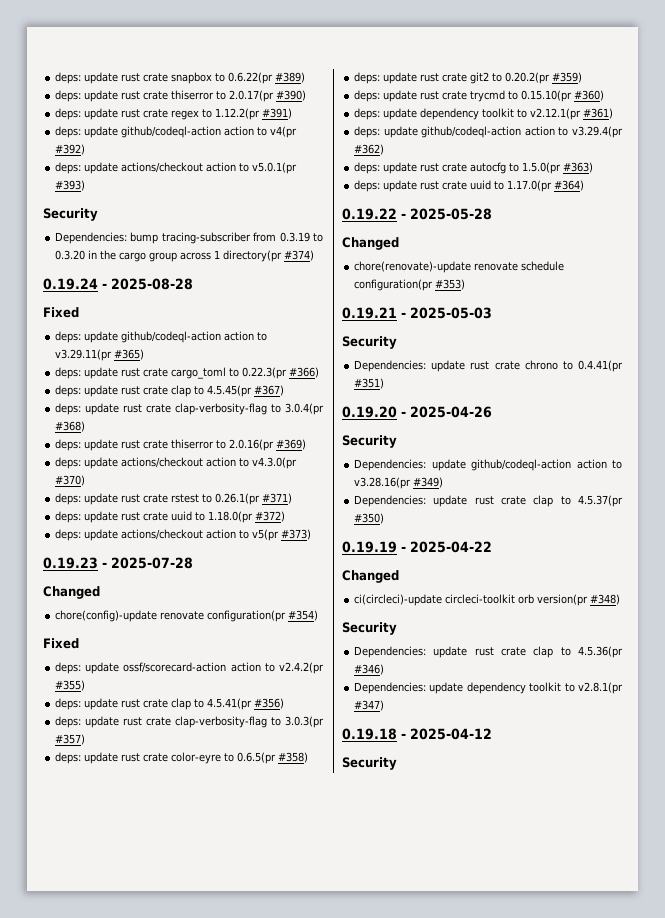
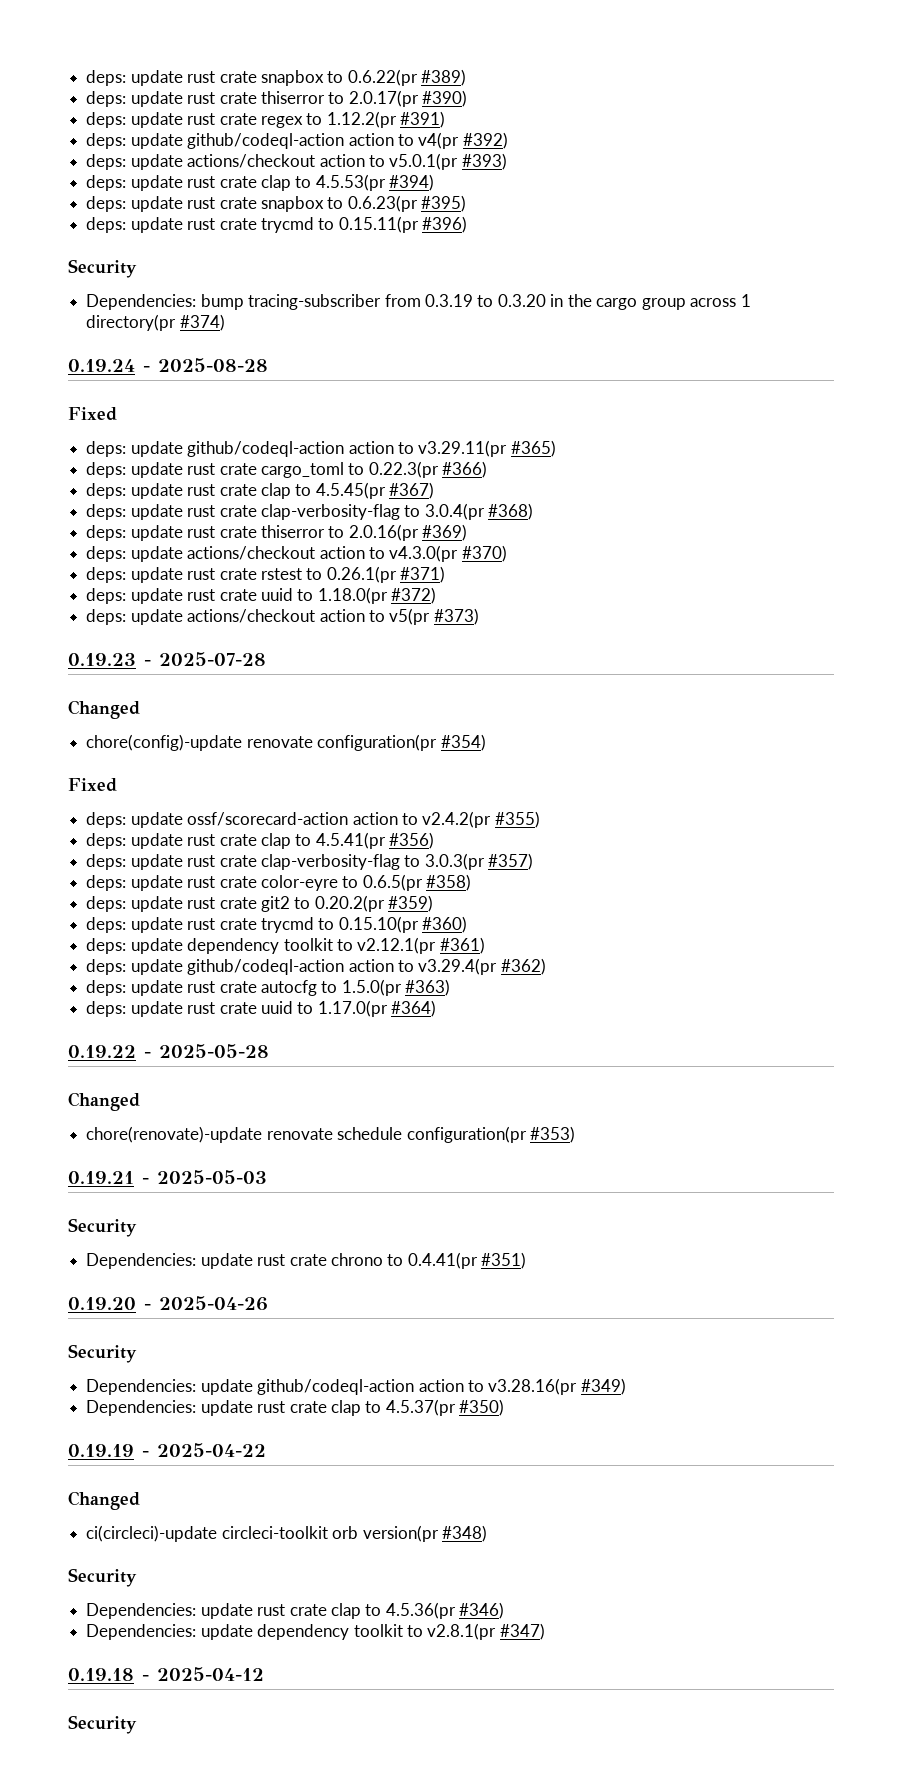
(86, 185) none -> [86,174,435,191] [86,195,467,212] [86,216,468,233] // deps: update rust crate clap to 4.5.53(pr #394) // deps: update rust crate snapbox to 0.6.23(pr #395) // deps: update rust crate trycmd to 0.15.11(pr #396)

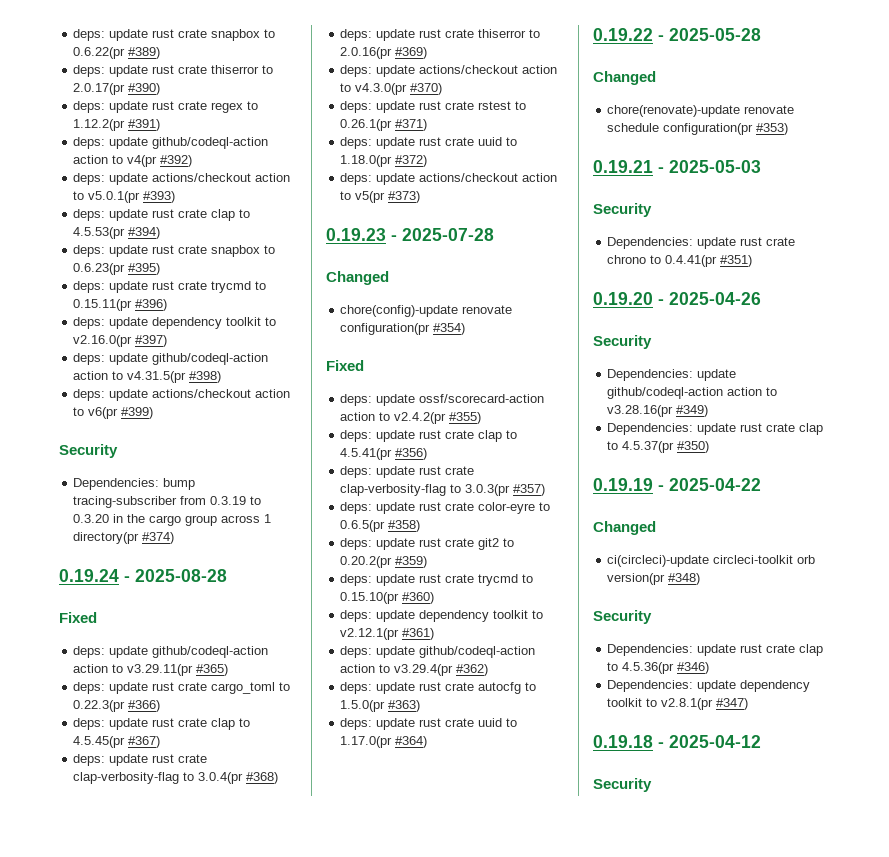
(468, 224) none -> [73,317,277,329] [73,335,168,347] [73,353,269,365] [73,371,222,383] [73,389,291,401] [73,407,154,419] // deps: update dependency toolkit to v2.16.0(pr #397) // deps: update github/codeql-action action to v4.31.5(pr #398) // deps: update actions/checkout action to v6(pr #399)

